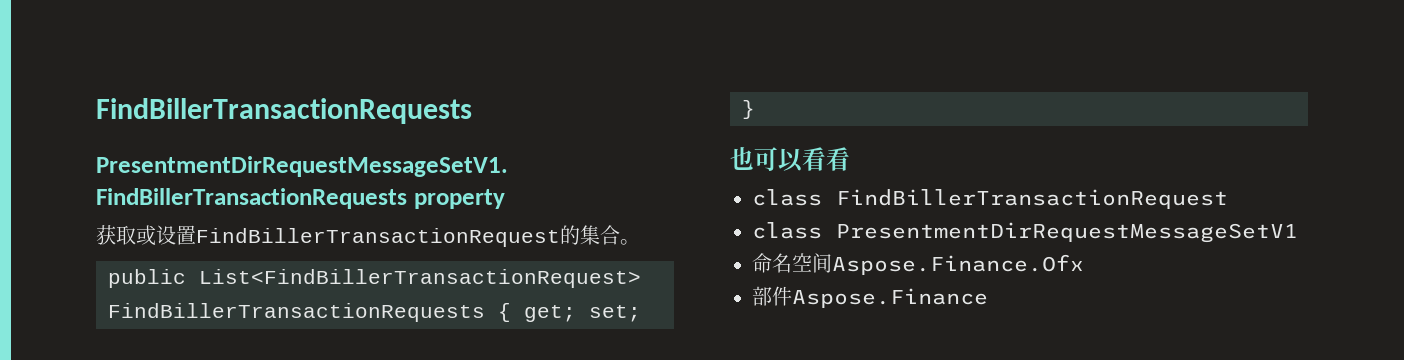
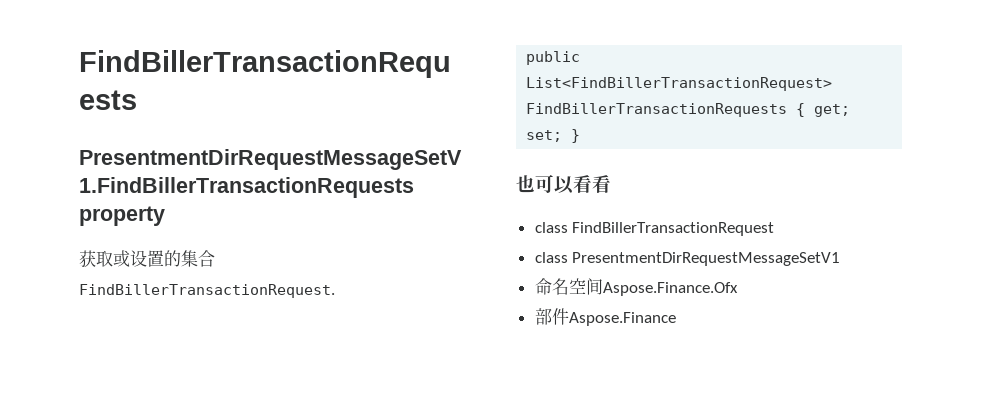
[196,225,640,247] FindBillerTransactionRequest的集合。 -> [164,250,215,267] [79,284,335,298] 的集合FindBillerTransactionRequest.

